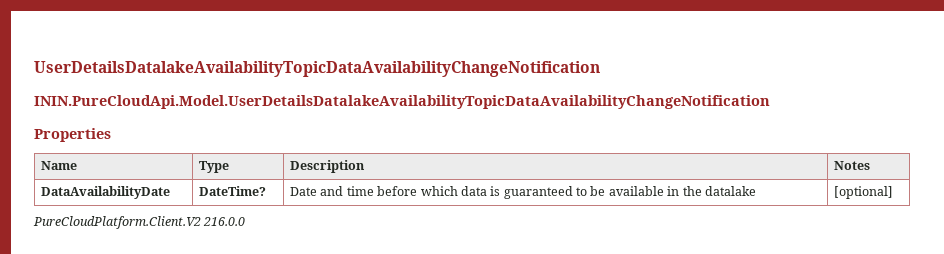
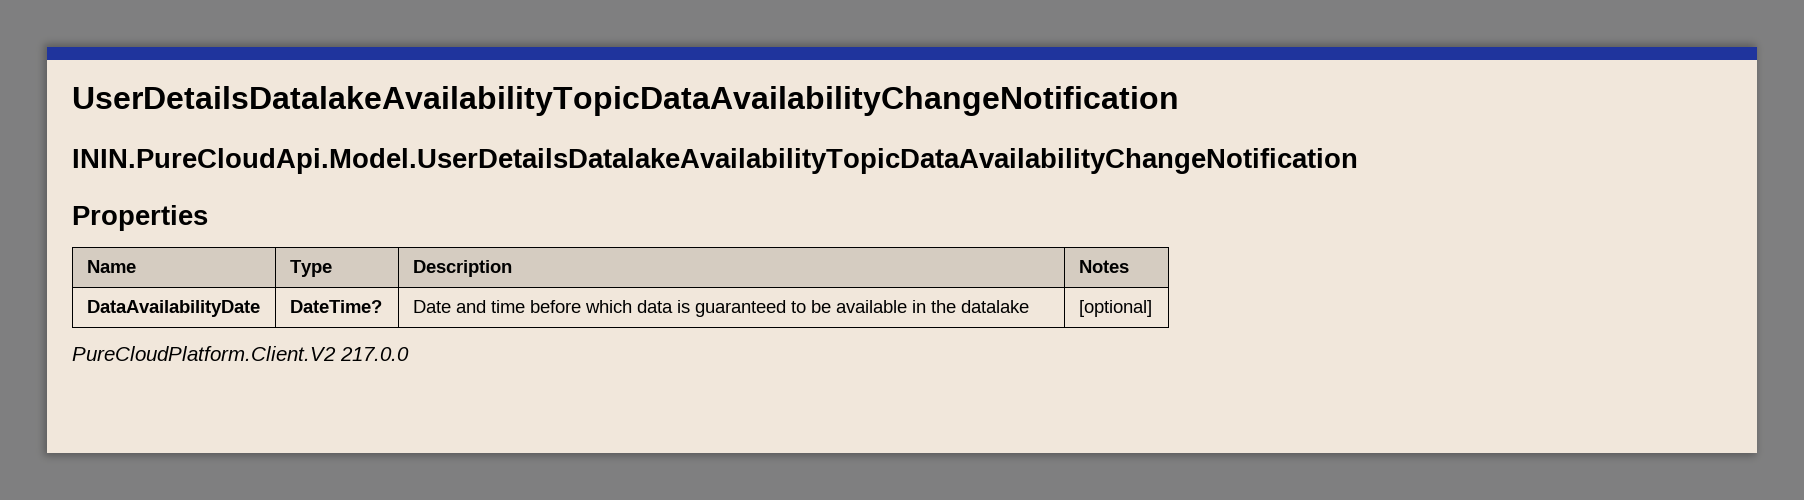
[203,217,246,226] 216.0.0 -> [340,347,409,361] 217.0.0

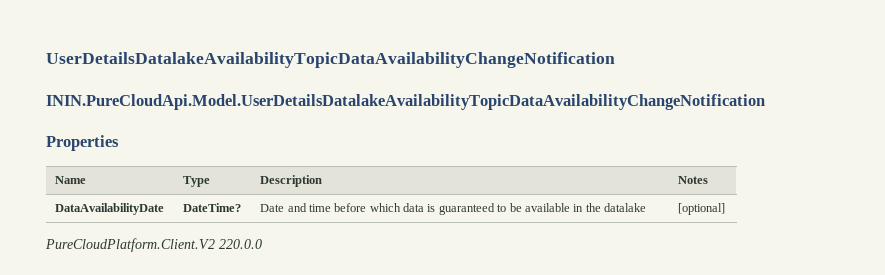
[340,347,409,361] 217.0.0 -> [219,239,262,249] 220.0.0

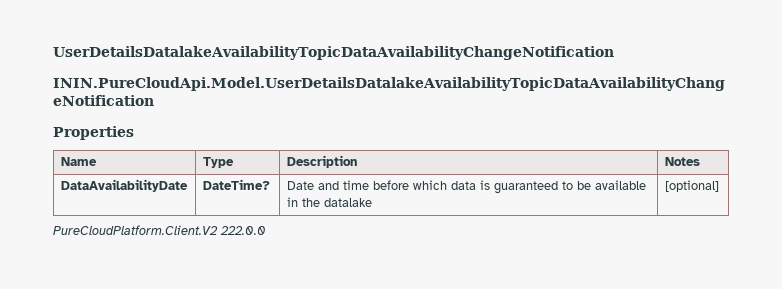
[219,239,262,249] 220.0.0 -> [220,226,266,235] 222.0.0

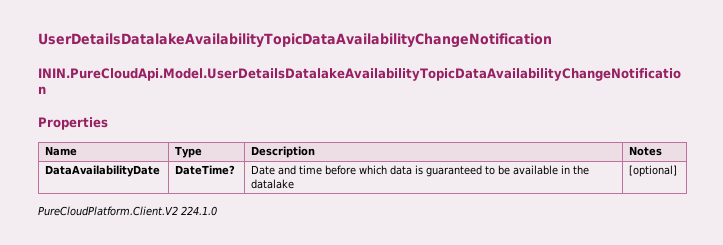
[220,226,266,235] 222.0.0 -> [181,206,217,216] 224.1.0

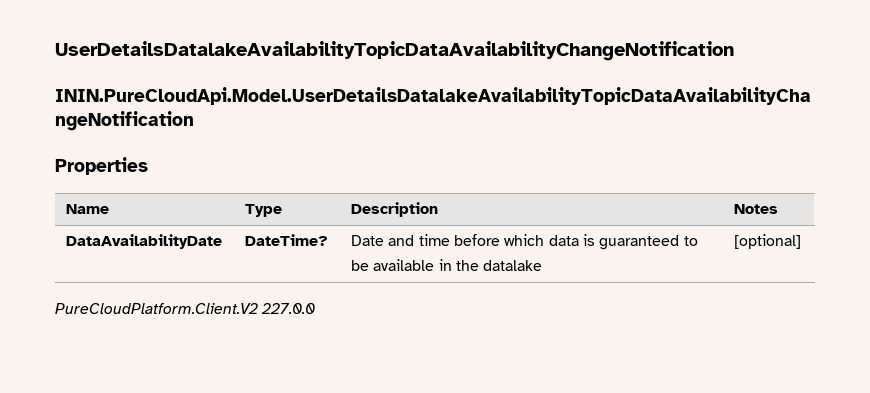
[181,206,217,216] 224.1.0 -> [261,303,316,314] 227.0.0

